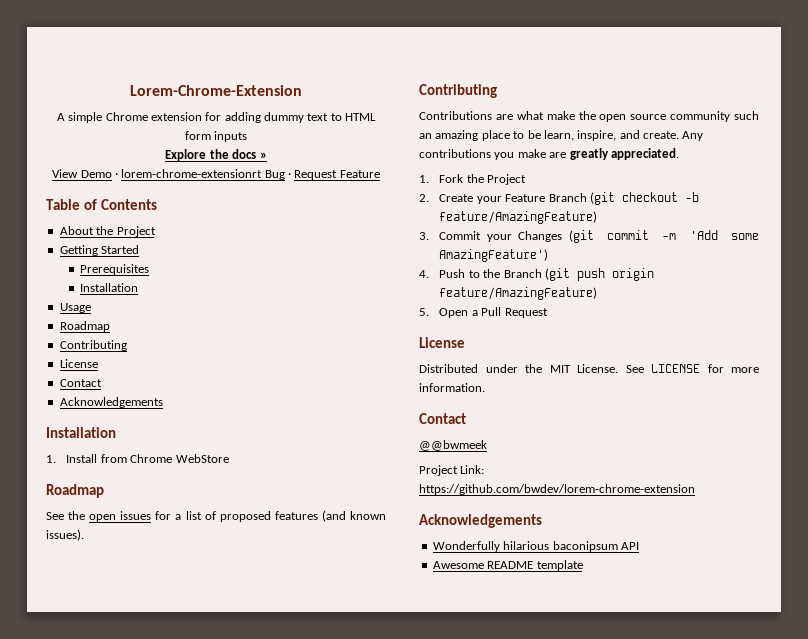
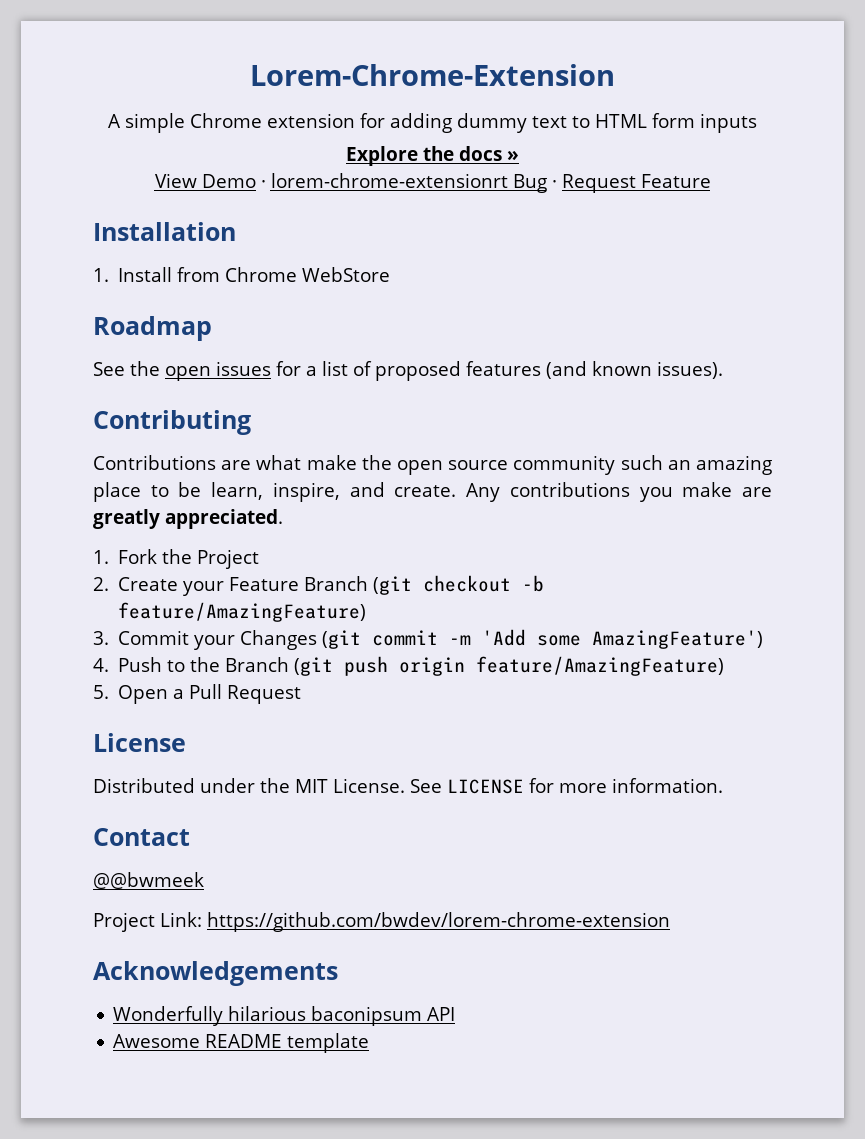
[46,199,157,210] [59,226,156,237] [59,245,140,256] [80,264,150,275] [80,283,139,292] [59,303,91,313] [59,321,110,332] [59,340,127,351] [59,359,98,368] [59,379,102,387] [59,397,163,408] // Table of Contents // About the Project // Getting Started // Prerequisites // Installation // Usage // Roadmap // Contributing // License // Contact // Acknowledgements -> (711, 181) none

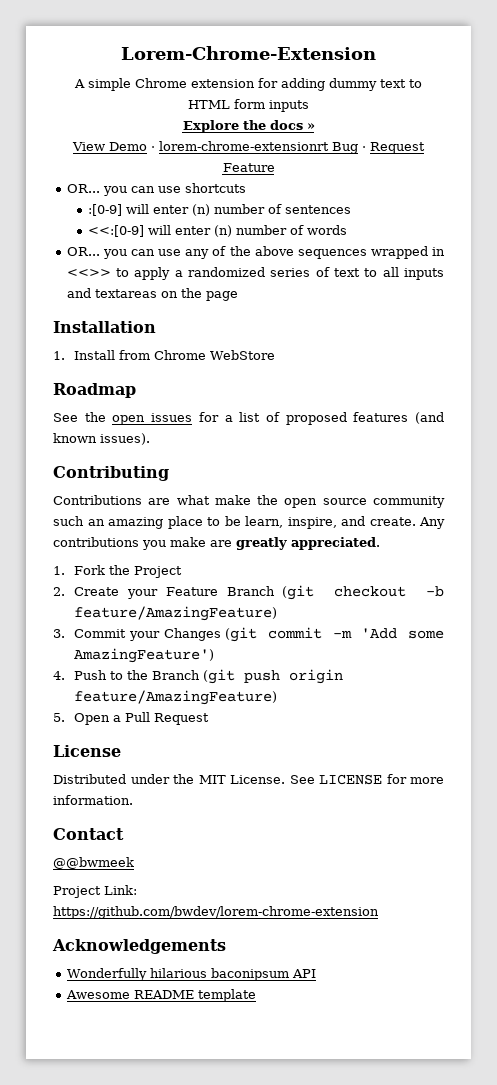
(711, 181) none -> [66,183,246,196] [87,204,351,216] [87,225,347,237] [66,246,445,259] [66,267,444,280] [66,288,238,301] // OR... you can use shortcuts // :[0-9] will enter (n) number of sentences // <<:[0-9] will enter (n) number of words // OR... you can use any of the above sequences wrapped in <<>> to apply a randomized series of text to all inputs and textareas on the page

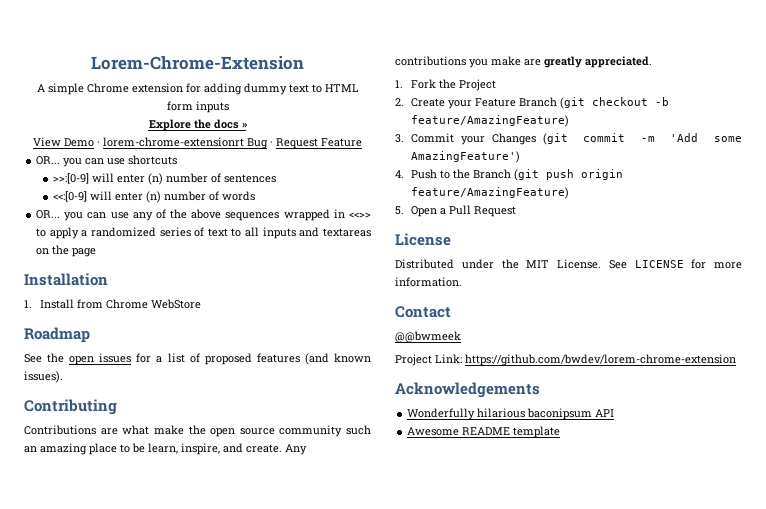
[87,204,122,216] :[0-9] -> [52,173,89,184] >>:[0-9]

